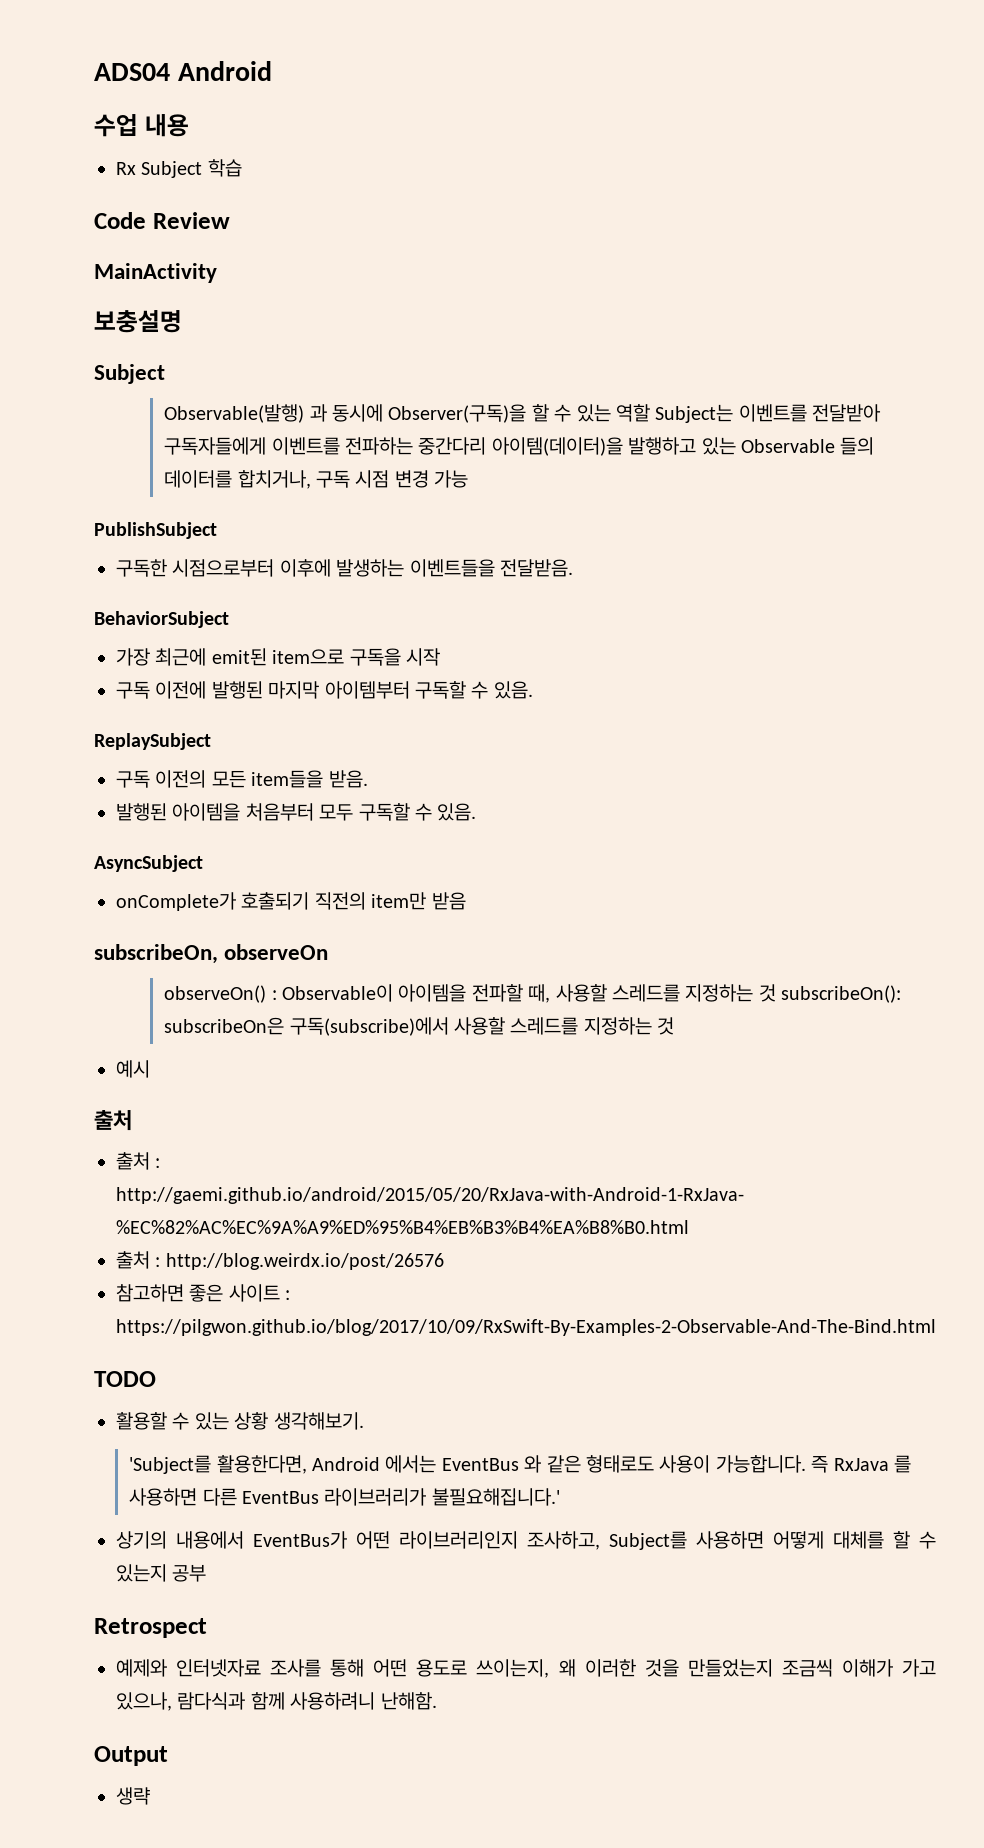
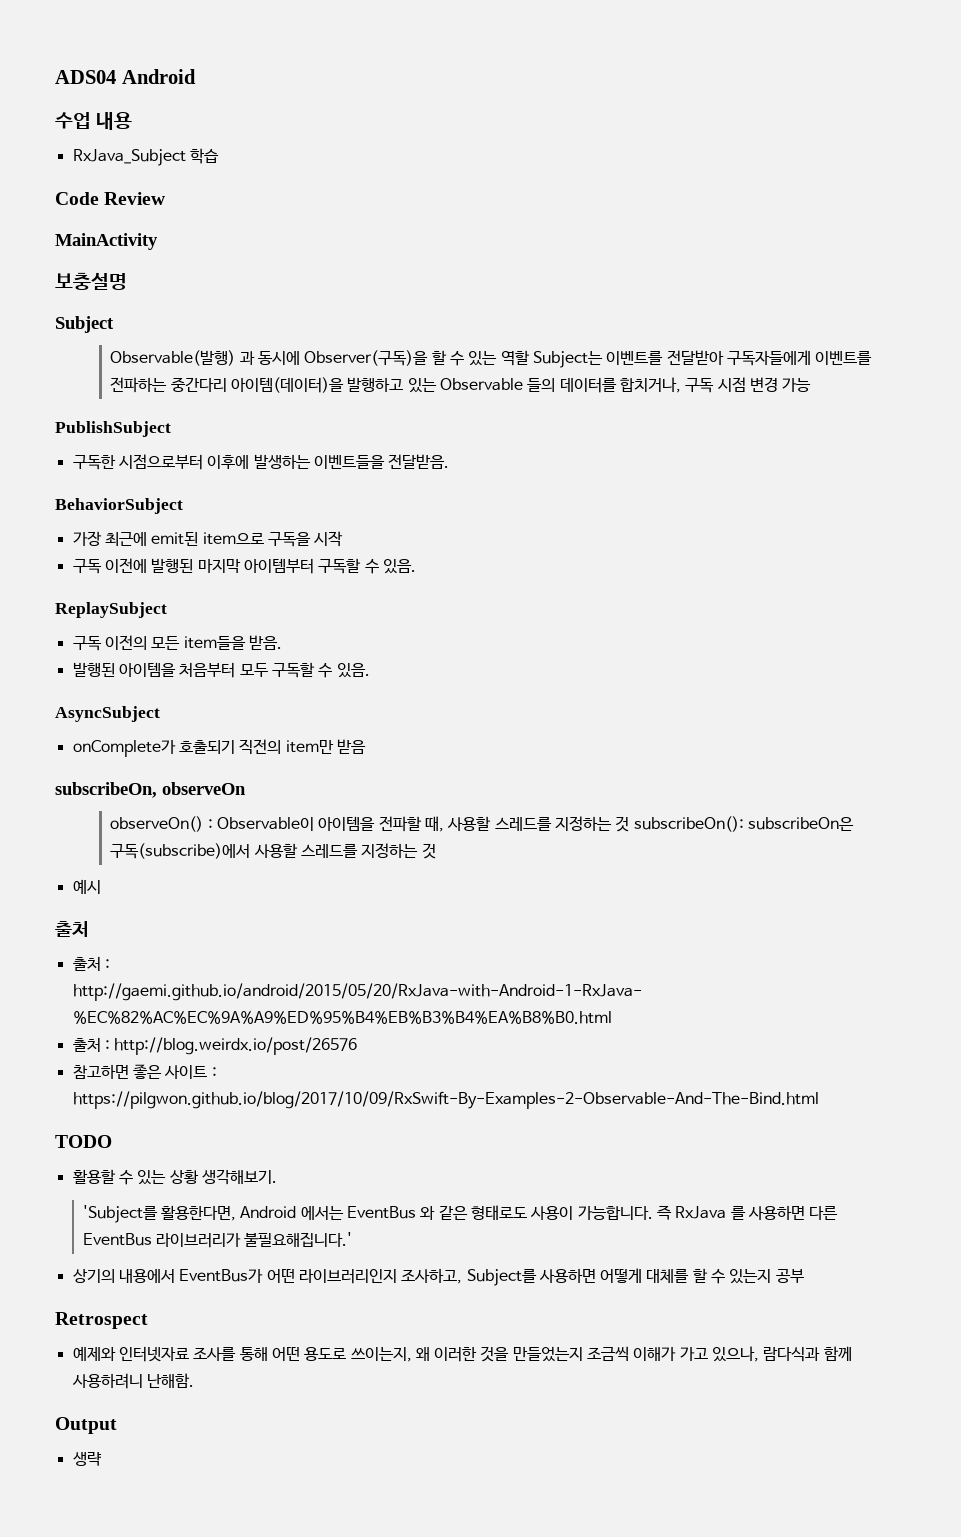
[116,161,203,178] Rx Subject -> [72,149,186,166] RxJava_Subject

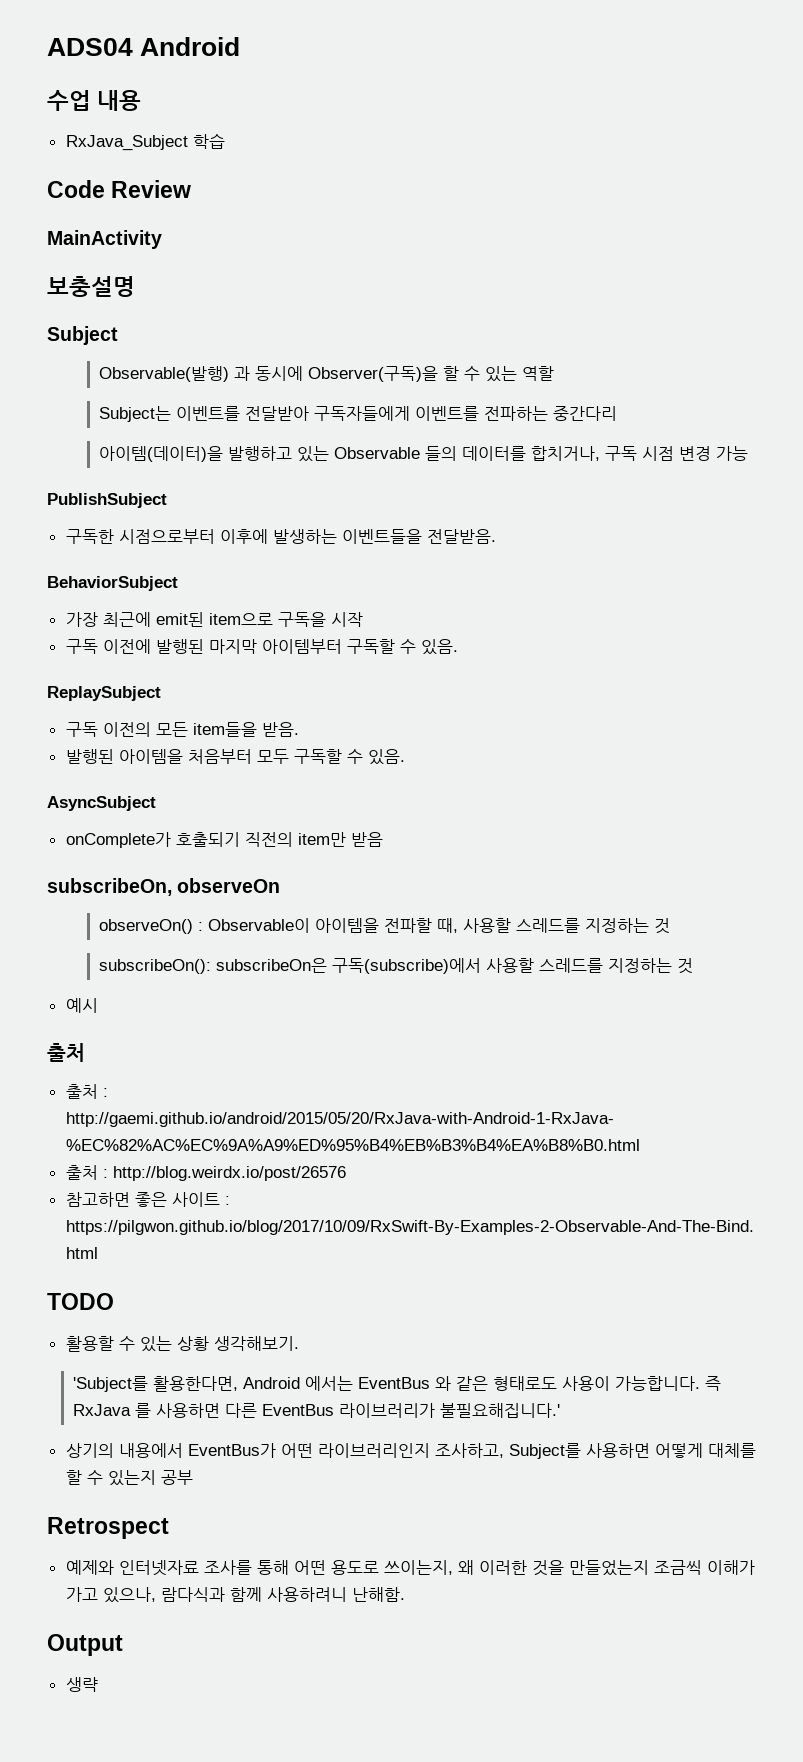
(530, 358) none -> (555, 373) //
(227, 384) none -> (618, 413) //
(630, 824) none -> (671, 926) //

